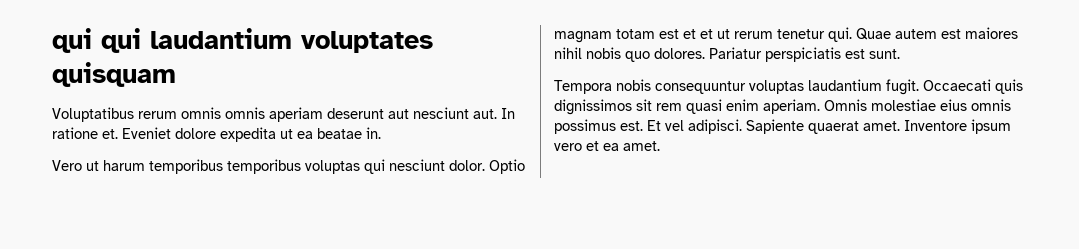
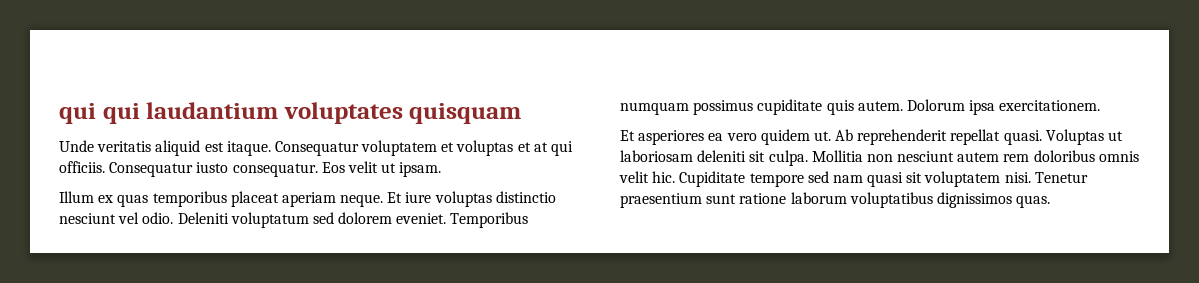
[52,107,515,122] [52,127,381,142] [52,159,525,174] [554,27,1018,43] [554,47,900,62] [554,79,1023,95] [554,99,1011,115] [554,119,1011,134] [554,141,660,151] Voluptatibus rerum omnis omnis aperiam deserunt aut nesciunt aut. In ratione et. Eveniet dolore expedita ut ea beatae in. // Vero ut harum temporibus temporibus voluptas qui nesciunt dolor. Optio magnam totam est et et ut rerum tenetur qui. Quae autem est maiores nihil nobis quo dolores. Pariatur perspiciatis est sunt. // Tempora nobis consequuntur voluptas laudantium fugit. Occaecati quis dignissimos sit rem quasi enim aperiam. Omnis molestiae eius omnis possimus est. Et vel adipisci. Sapiente quaerat amet. Inventore ipsum vero et ea amet. -> [59,140,574,156] [59,161,442,177] [59,191,556,207] [59,212,529,228] [620,99,1101,115] [620,129,1124,145] [620,150,1139,166] [619,171,1088,187] [620,192,1051,208] Unde veritatis aliquid est itaque. Consequatur voluptatem et voluptas et at qui officiis. Consequatur iusto consequatur. Eos velit ut ipsam. // Illum ex quas temporibus placeat aperiam neque. Et iure voluptas distinctio nesciunt vel odio. Deleniti voluptatum sed dolorem eveniet. Temporibus numquam possimus cupiditate quis autem. Dolorum ipsa exercitationem. // Et asperiores ea vero quidem ut. Ab reprehenderit repellat quasi. Voluptas ut laboriosam deleniti sit culpa. Mollitia non nesciunt autem rem doloribus omnis velit hic. Cupiditate tempore sed nam quasi sit voluptatem nisi. Tenetur praesentium sunt ratione laborum voluptatibus dignissimos quas.

